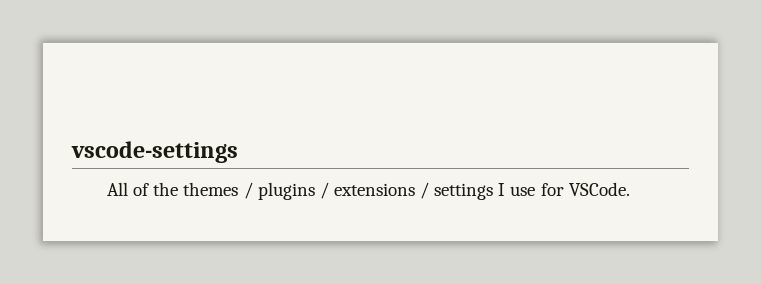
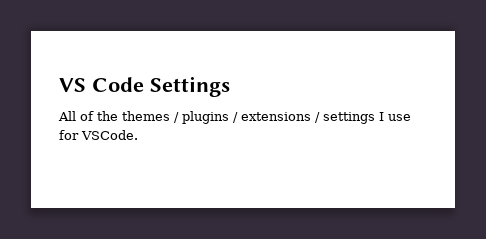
[71,141,238,163] vscode-settings -> [59,76,230,97] VS Code Settings

